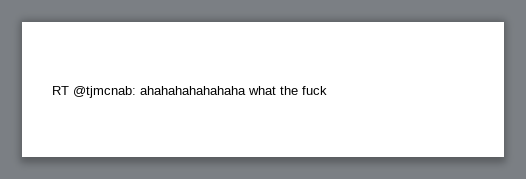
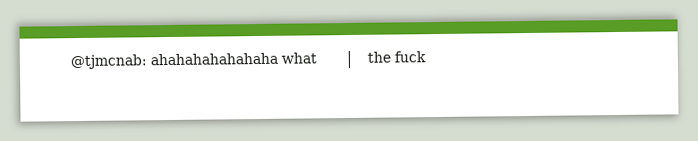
[52,86,69,95] RT -> (70, 62) none

